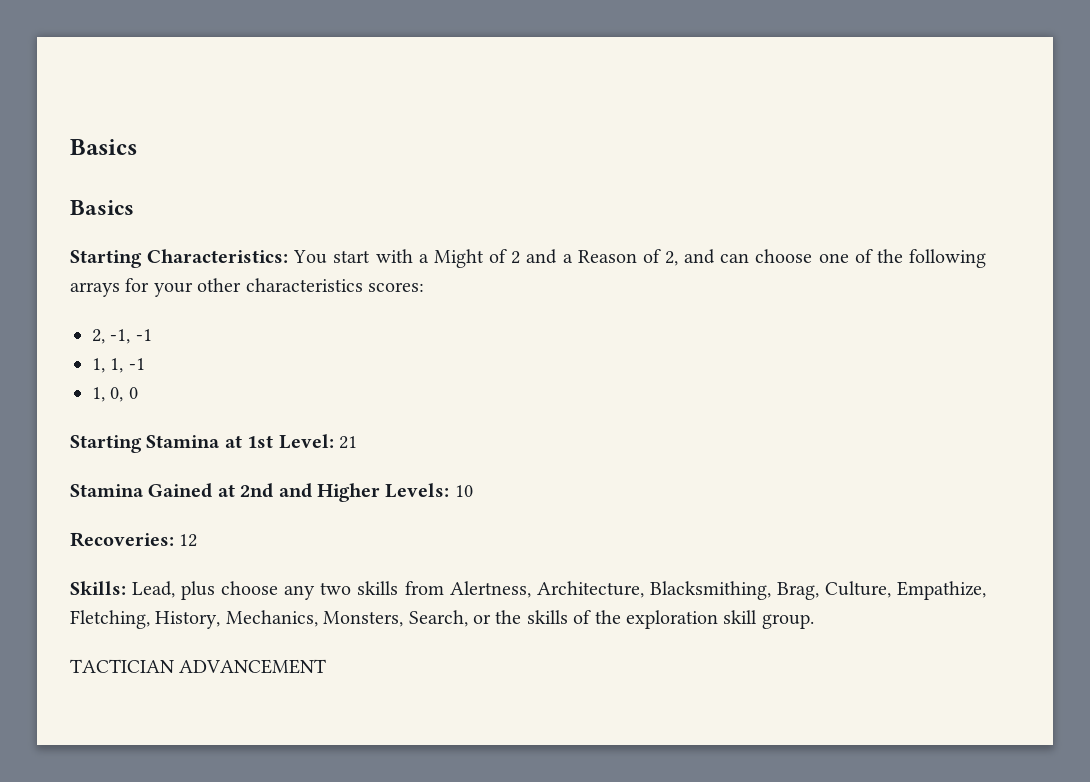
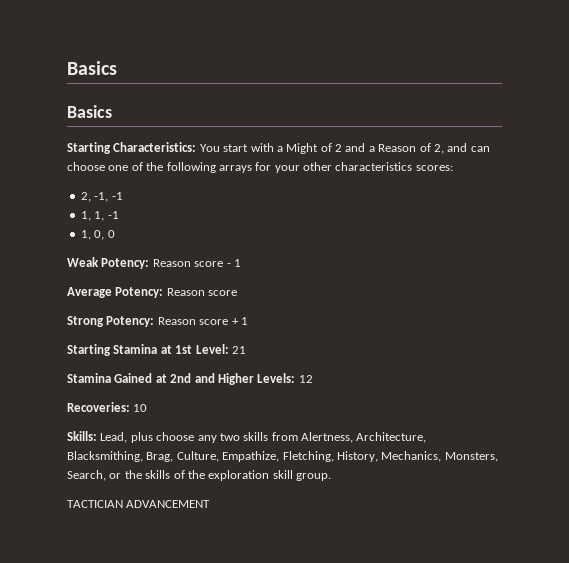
(138, 393) none -> [67,257,241,269] [67,287,238,298] [67,316,248,327] // Weak Potency: Reason score - 1 // Average Potency: Reason score // Strong Potency: Reason score + 1
[454,485,473,497] 10 -> [298,375,313,383] 12
[179,534,198,547] 12 -> [133,404,148,412] 10

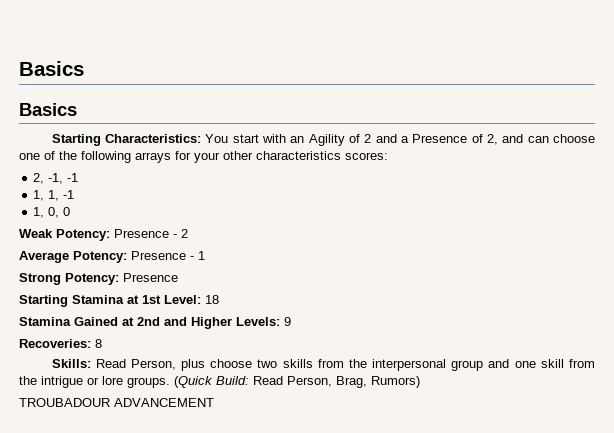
[276,143,319,154] a Might -> [290,134,345,146] an Agility
[378,144,417,152] Reason -> [412,134,468,143] Presence
[152,259,241,267] [67,287,238,298] [67,316,248,327] Reason score - 1 // Average Potency: Reason score // Strong Potency: Reason score + 1 -> [114,229,188,238] [19,251,205,263] [19,273,178,285] Presence - 2 // Average Potency: Presence - 1 // Strong Potency: Presence
[231,346,246,354] 21 -> [205,295,219,304] 18
[298,375,313,383] 12 -> [284,317,291,326] 9
[133,404,148,412] 10 -> [95,339,102,348] 8
[100,432,128,443] Lead, -> [95,359,176,370] Read Person,
[197,435,217,443] any -> (253, 363) none
[301,432,427,443] [67,451,498,462] [67,470,331,481] [67,500,123,508] Alertness, Architecture, Blacksmithing, Brag, Culture, Empathize, Fletching, History, Mechanics, Monsters, Search, or the skills of the exploration skill group. // TACTICIAN -> [348,359,595,371] [19,376,420,388] [19,398,110,407] the interpersonal group and one skill from the intrigue or lore groups. (Quick Build: Read Person, Brag, Rumors) // TROUBADOUR

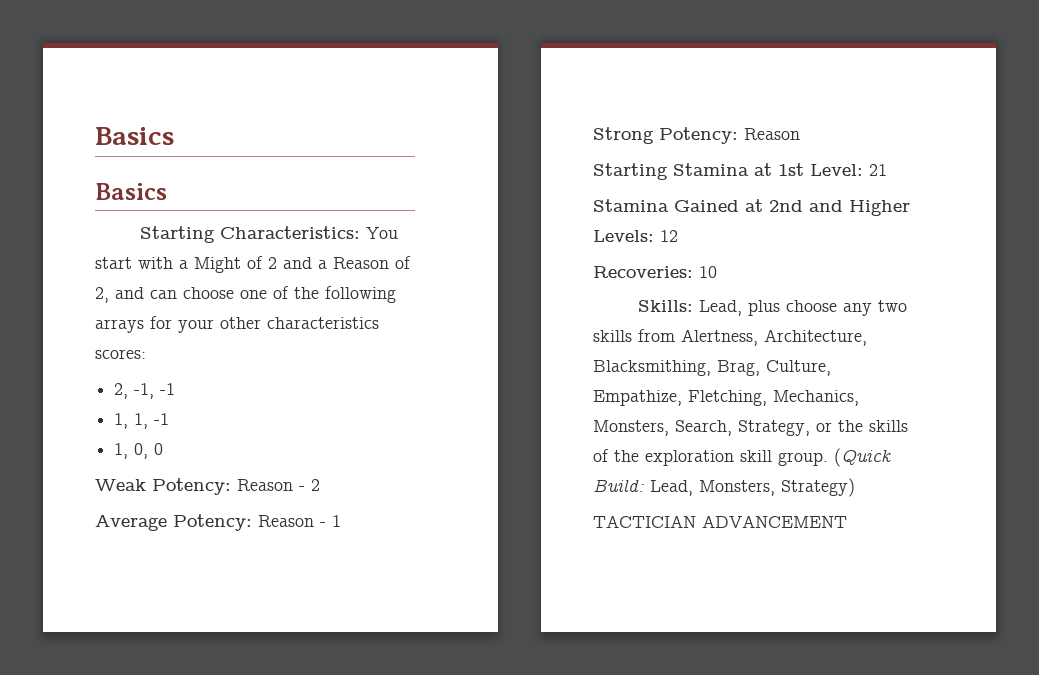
[290,134,345,146] an Agility -> [179,257,241,273] a Might
[412,134,468,143] Presence -> [333,257,389,269] Reason
[114,229,169,238] Presence -> [237,479,293,491] Reason
[131,251,186,260] Presence -> [258,515,314,527] Reason
[123,273,178,282] Presence -> [744,128,800,140] Reason
[205,295,219,304] 18 -> [869,164,887,176] 21
[284,317,291,326] 9 -> [660,230,678,242] 12
[95,339,102,348] 8 -> [699,266,717,278] 10
[95,359,176,370] Read Person, -> [699,300,743,316] Lead,
(253, 363) none -> [843,303,873,316] any
[348,359,595,371] [19,376,420,388] [19,398,110,407] the interpersonal group and one skill from the intrigue or lore groups. (Quick Build: Read Person, Brag, Rumors) // TROUBADOUR -> [681,329,867,346] [593,360,831,376] [593,390,859,406] [593,420,908,436] [593,448,891,467] [593,478,855,497] [593,515,696,528] Alertness, Architecture, Blacksmithing, Brag, Culture, Empathize, Fletching, Mechanics, Monsters, Search, Strategy, or the skills of the exploration skill group. (Quick Build: Lead, Monsters, Strategy) // TACTICIAN

